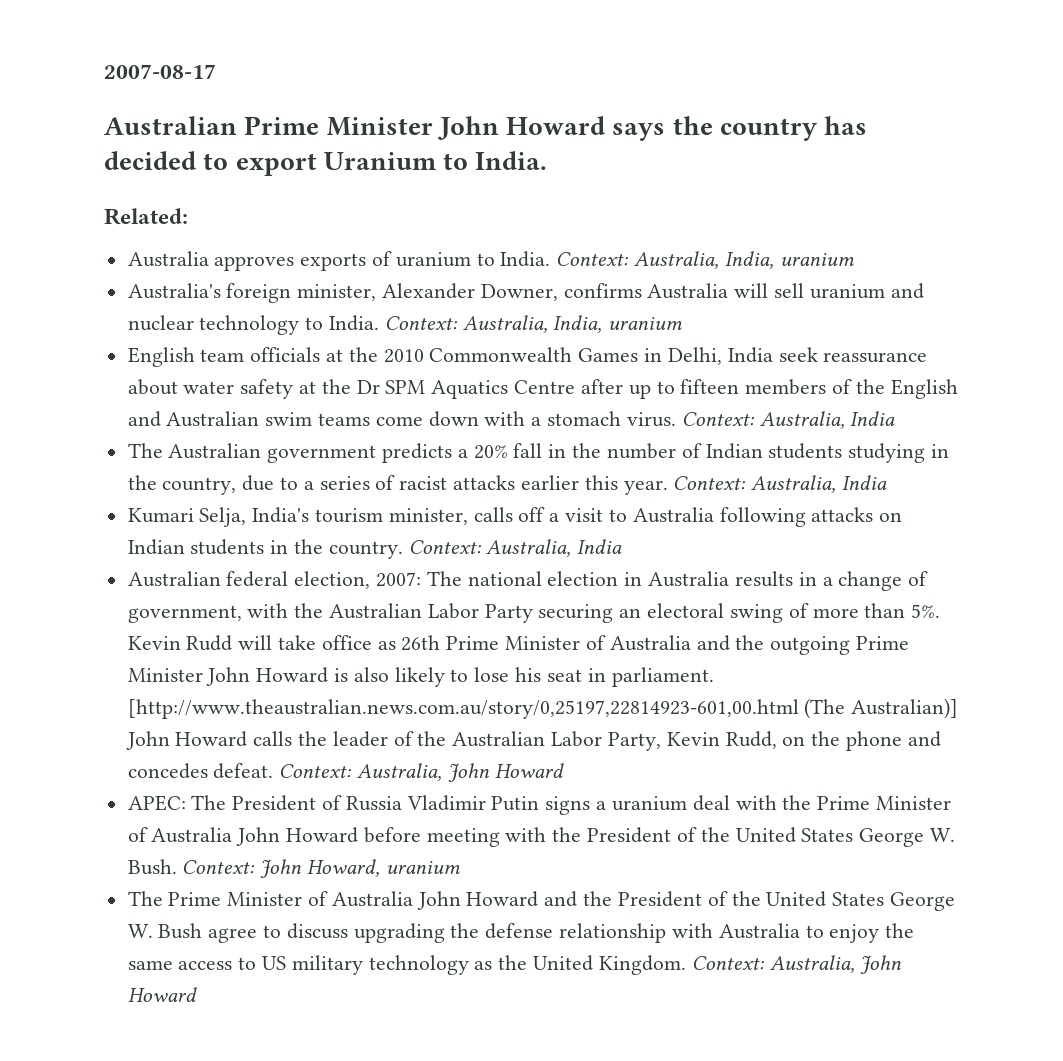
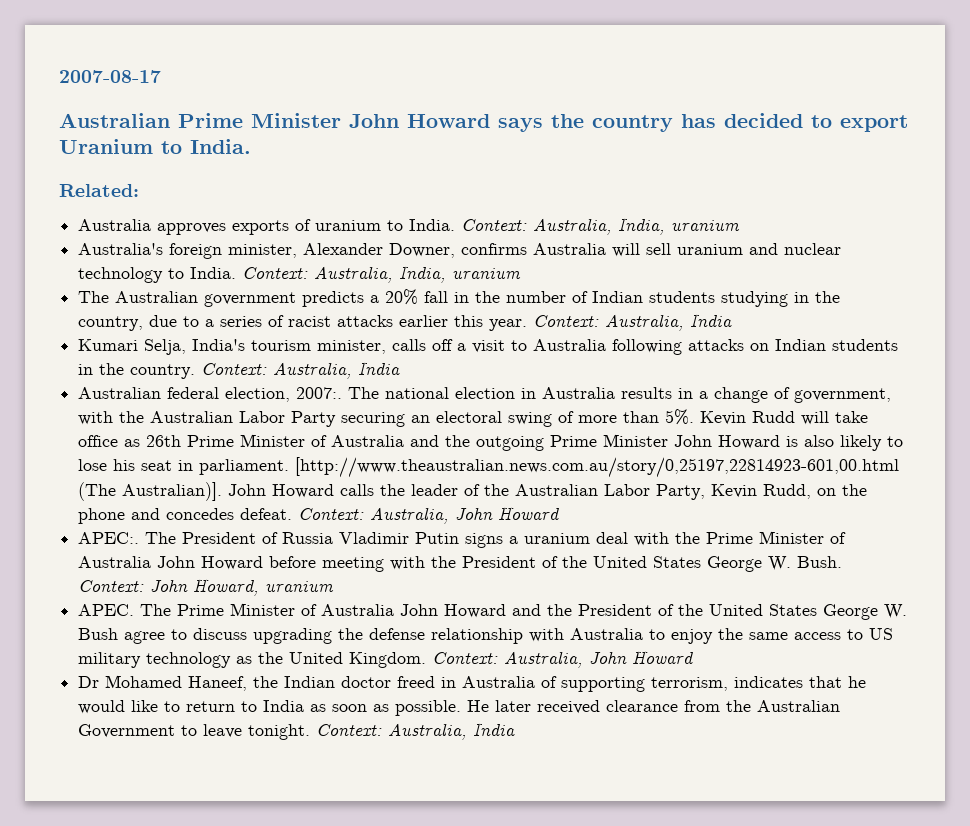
[127,347,928,367] [127,379,958,399] [127,411,896,429] // English team officials at the 2010 Commonwealth Games in Delhi, India seek reassurance about water safety at the Dr SPM Aquatics Centre after up to fifteen members of the English and Australian swim teams come down with a stomach virus. Context: Australia, India -> (522, 273) none
[376,572,422,587] 2007: -> [296,387,343,399] 2007:.
[851,698,959,719] Australian)] -> [122,482,223,501] Australian)].
[127,795,186,811] APEC: -> [78,532,140,544] APEC:.
(460, 867) none -> [78,604,135,616] APEC.
(197, 994) none -> [78,675,867,692] [78,700,841,716] [78,723,516,740] // Dr Mohamed Haneef, the Indian doctor freed in Australia of supporting terrorism, indicates that he would like to return to India as soon as possible. He later received clearance from the Australian Government to leave tonight. Context: Australia, India

